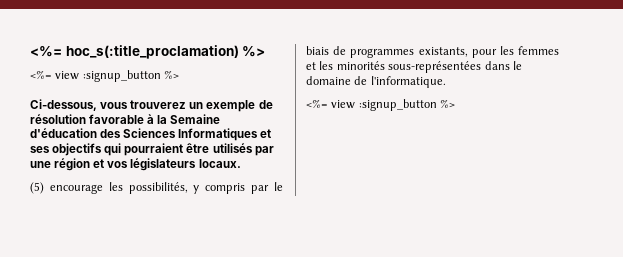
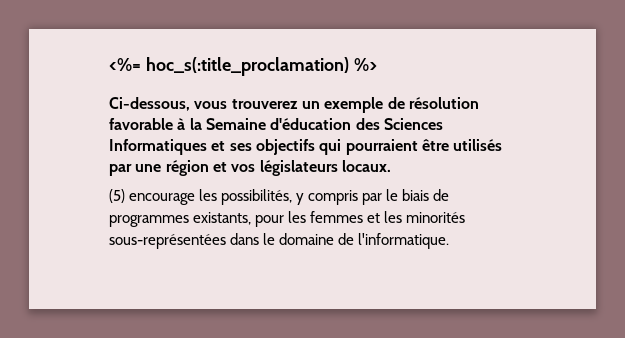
[30,70,180,82] // <%= view :signup_button %> -> (377, 64) none
[306,99,456,111] // <%= view :signup_button %> -> (450, 241) none

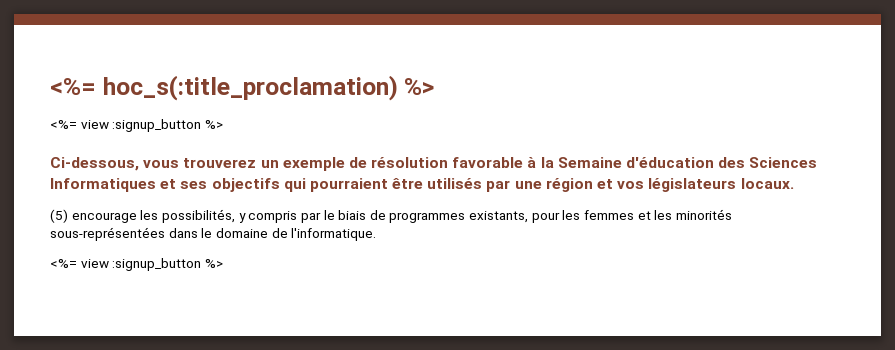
(377, 64) none -> [50,119,223,132] // <%= view :signup_button %>
(450, 241) none -> [50,258,223,271] // <%= view :signup_button %>

